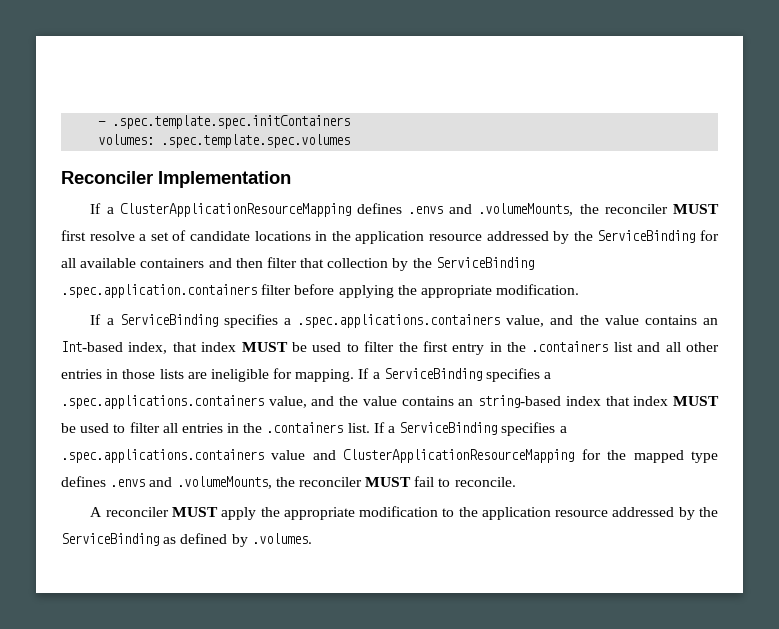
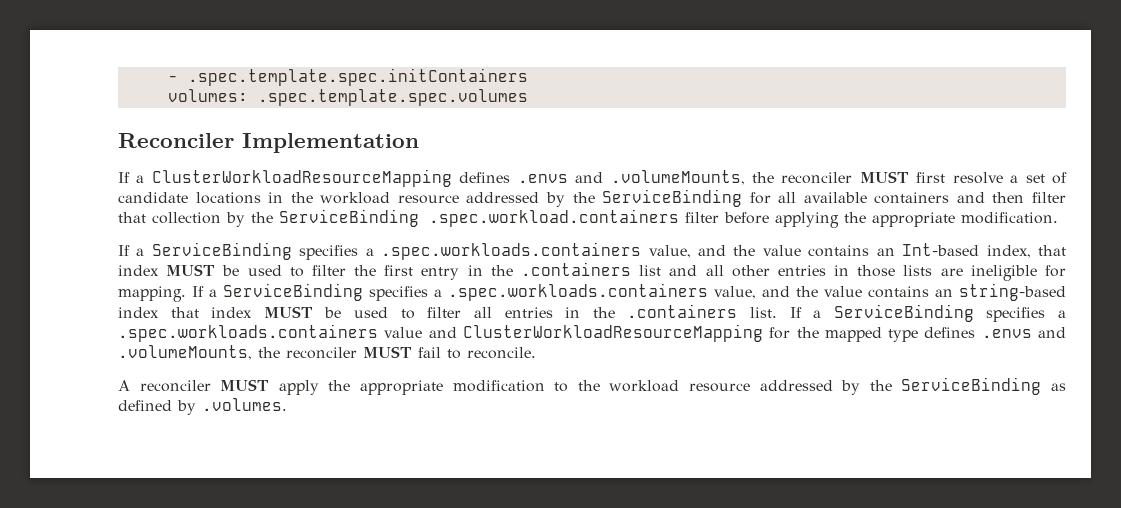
[119,203,351,217] ClusterApplicationResourceMapping -> [151,169,452,187] ClusterWorkloadResourceMapping
[355,231,425,244] application -> [320,192,391,204] workload
[61,284,257,298] .spec.application.containers -> [429,209,679,227] .spec.workload.containers
[297,314,501,328] .spec.applications.containers -> [381,242,642,260] .spec.workloads.containers
[61,395,264,409] .spec.applications.containers -> [448,283,708,301] .spec.workloads.containers
[61,449,264,463] .spec.applications.containers -> [118,324,378,342] .spec.workloads.containers
[343,449,575,463] ClusterApplicationResourceMapping -> [462,324,763,342] ClusterWorkloadResourceMapping
[481,507,551,520] application -> [609,380,680,392] workload

